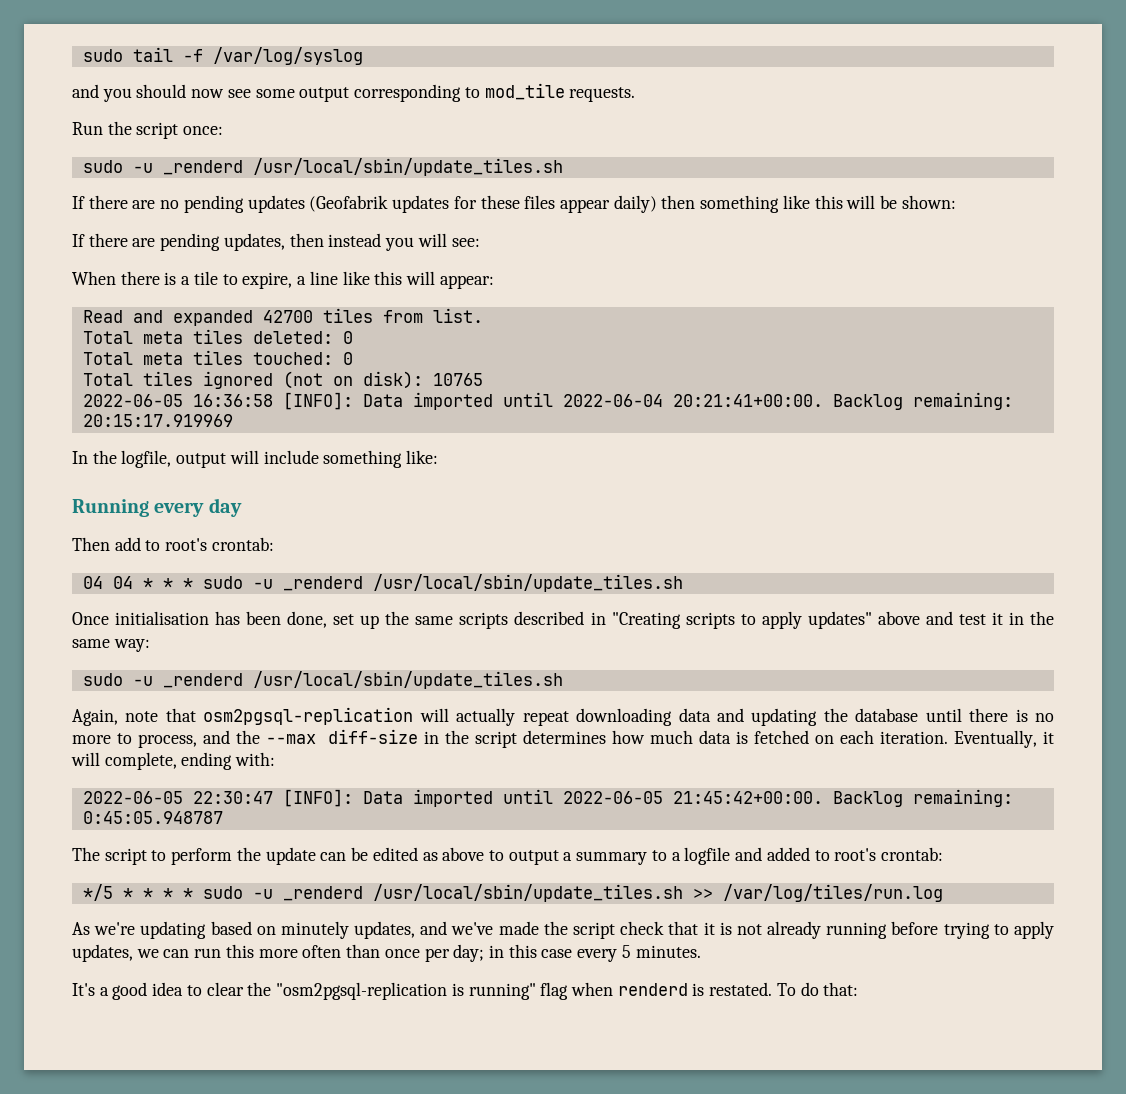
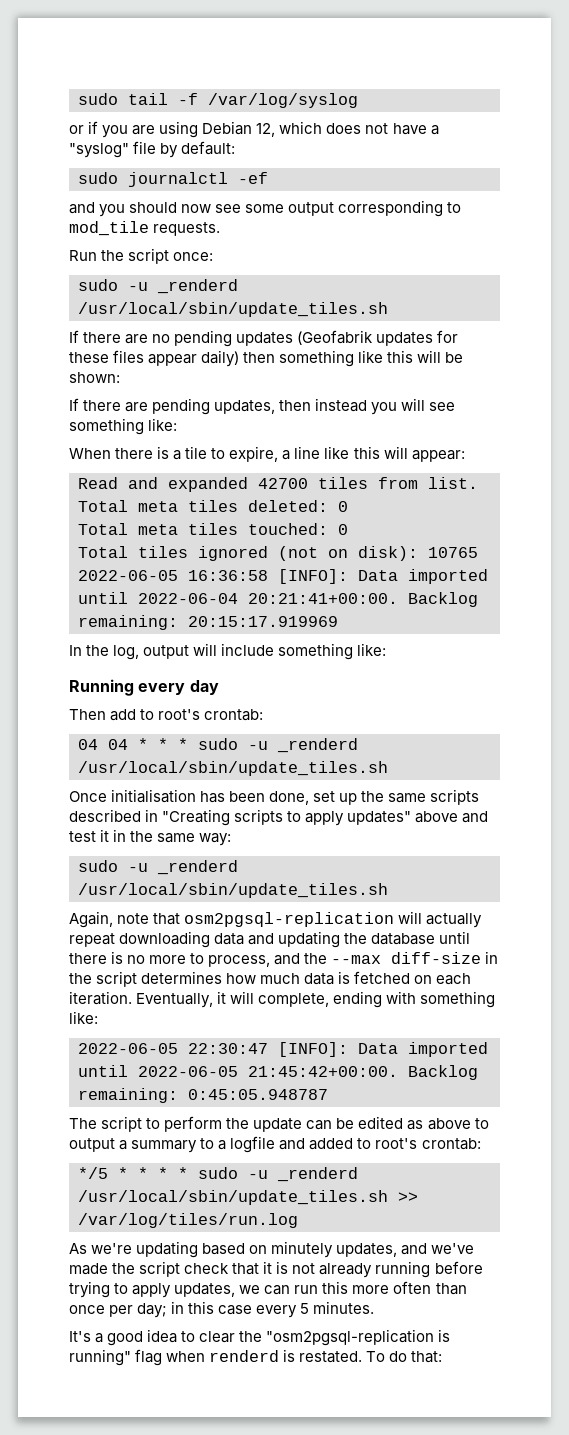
(363, 56) none -> [69,121,439,138] [69,141,236,158] [78,172,268,187] // or if you are using Debian 12, which does not have a "syslog" file by default: // sudo journalctl -ef
[451,238,480,247] see: -> [429,402,456,411] [69,418,178,435] see something like:
[121,450,172,468] logfile, -> [113,645,140,660] log,
[235,752,276,766] with: -> [386,991,496,1008] [69,1011,98,1024] with something like:

